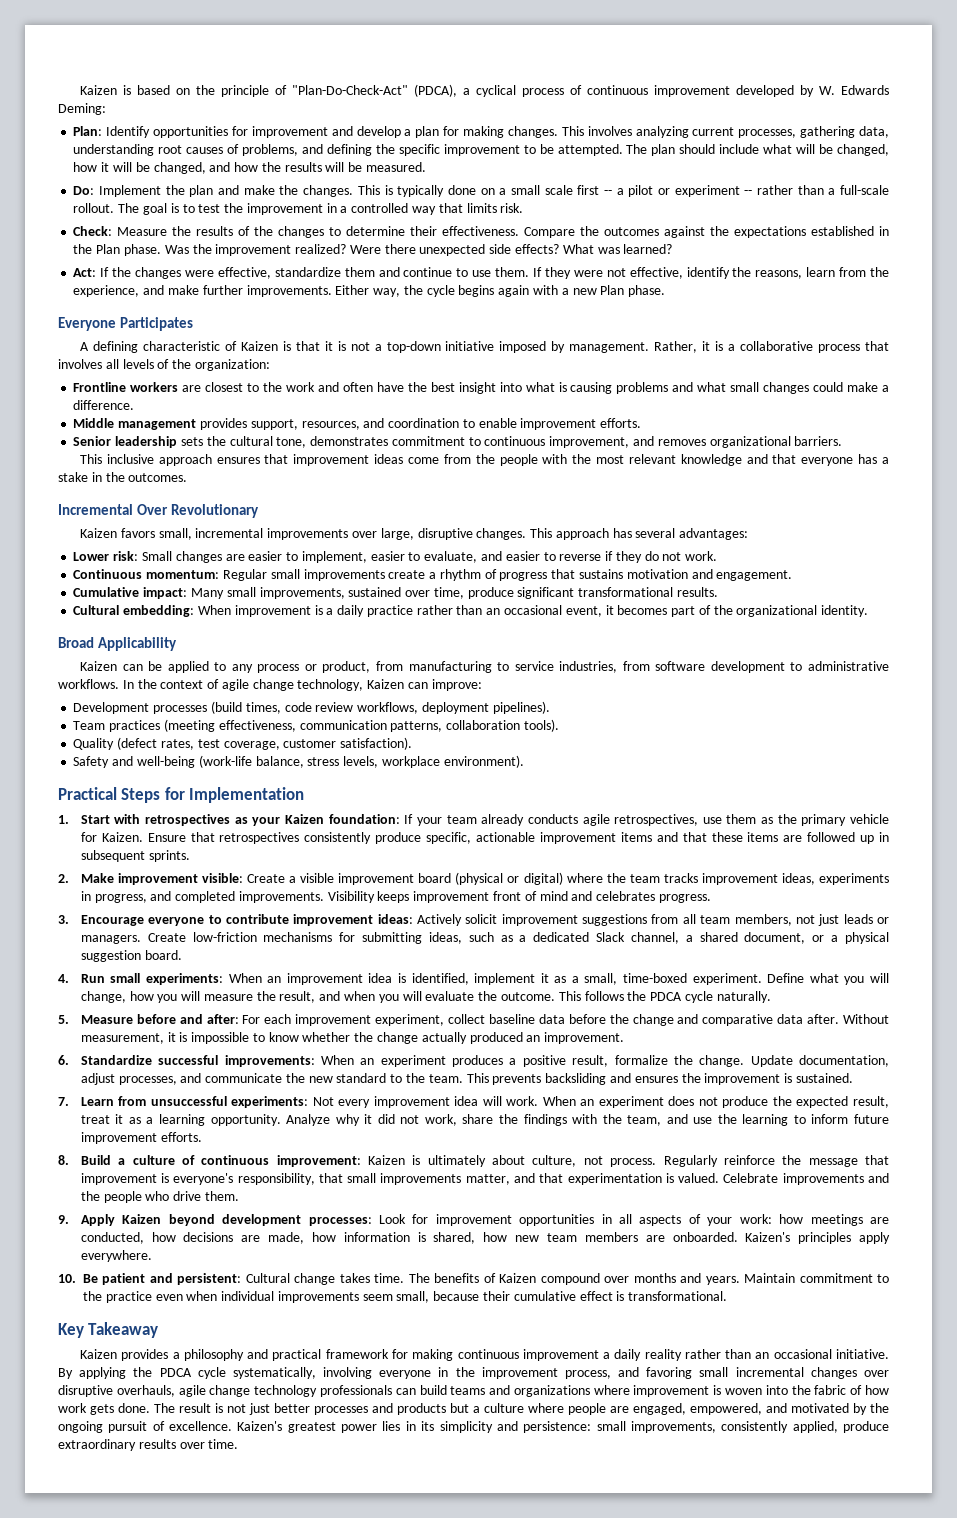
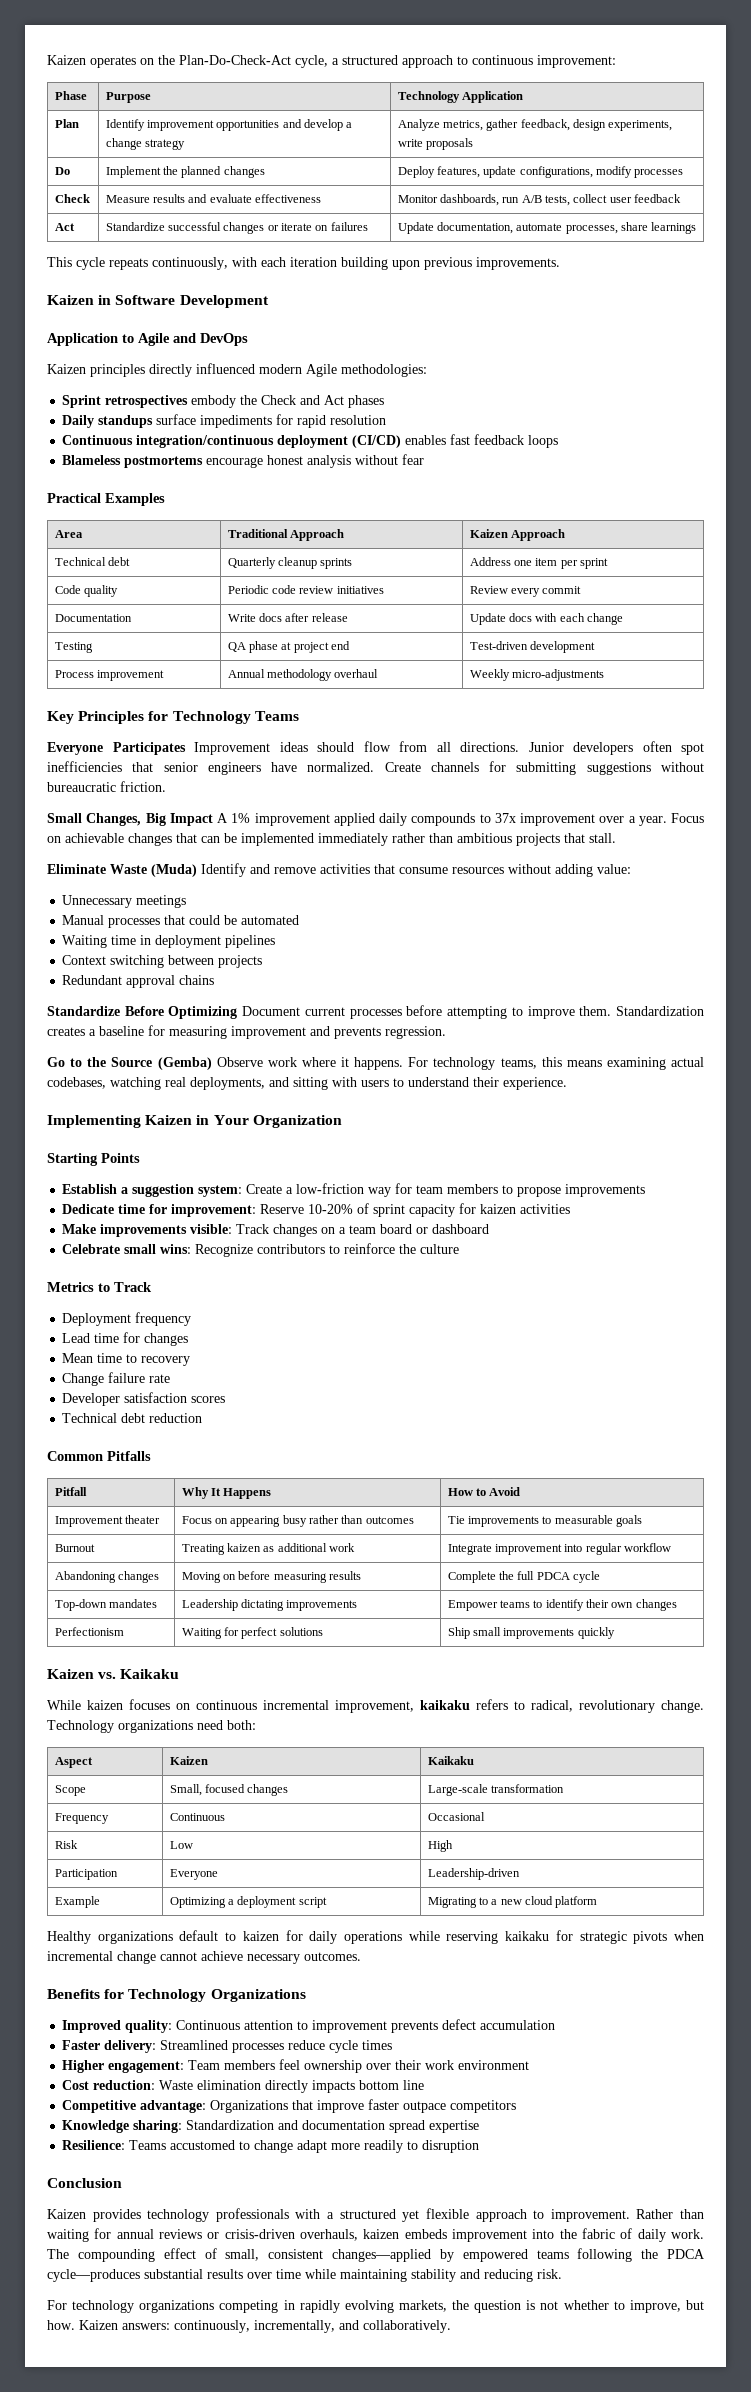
[80,84,889,97] [58,103,106,115] [73,126,890,138] [73,144,889,156] [73,162,426,174] [73,185,890,197] [73,203,524,215] [73,226,889,238] [73,244,673,256] [73,267,890,279] [73,285,666,297] [58,317,194,331] [80,341,889,353] [58,359,270,371] [73,382,890,394] [73,400,135,410] [73,418,642,430] [73,436,843,448] [80,454,889,466] [58,472,188,482] [58,504,260,518] [80,528,749,540] [73,551,718,563] [73,569,793,581] [73,587,718,599] [73,605,869,617] [58,637,178,651] [80,661,889,673] [58,679,482,691] [73,701,550,714] [73,719,559,732] [73,737,413,750] [73,755,524,768] [58,787,305,803] [58,814,889,826] [80,832,889,844] [80,850,190,862] [58,872,889,885] [80,891,711,903] [58,914,890,926] [80,932,889,944] [80,950,182,962] [58,973,889,985] [80,991,771,1003] [58,1014,889,1026] [80,1032,625,1044] [58,1055,889,1067] [80,1073,853,1085] [58,1096,889,1108] [80,1114,890,1126] [80,1132,202,1144] [58,1155,890,1167] [80,1173,889,1185] [80,1191,239,1203] [58,1214,889,1226] [80,1232,891,1244] [80,1250,152,1262] [58,1273,890,1285] [83,1291,728,1303] [58,1322,159,1338] [80,1349,890,1361] [58,1367,889,1379] [58,1385,889,1397] [58,1403,889,1415] [58,1421,890,1433] [58,1439,239,1451] Kaizen is based on the principle of "Plan-Do-Check-Act" (PDCA), a cyclical process of continuous improvement developed by W. Edwards Deming: // Plan: Identify opportunities for improvement and develop a plan for making changes. This involves analyzing current processes, gathering data, understanding root causes of problems, and defining the specific improvement to be attempted. The plan should include what will be changed, how it will be changed, and how the results will be measured. // Do: Implement the plan and make the changes. This is typically done on a small scale first -- a pilot or experiment -- rather than a full-scale rollout. The goal is to test the improvement in a controlled way that limits risk. // Check: Measure the results of the changes to determine their effectiveness. Compare the outcomes against the expectations established in the Plan phase. Was the improvement realized? Were there unexpected side effects? What was learned? // Act: If the changes were effective, standardize them and continue to use them. If they were not effective, identify the reasons, learn from the experience, and make further improvements. Either way, the cycle begins again with a new Plan phase. // Everyone Participates // A defining characteristic of Kaizen is that it is not a top-down initiative imposed by management. Rather, it is a collaborative process that involves all levels of the organization: // Frontline workers are closest to the work and often have the best insight into what is causing problems and what small changes could make a difference. // Middle management provides support, resources, and coordination to enable improvement efforts. // Senior leadership sets the cultural tone, demonstrates commitment to continuous improvement, and removes organizational barriers. // This inclusive approach ensures that improvement ideas come from the people with the most relevant knowledge and that everyone has a stake in the outcomes. // Incremental Over Revolutionary // Kaizen favors small, incremental improvements over large, disruptive changes. This approach has several advantages: // Lower risk: Small changes are easier to implement, easier to evaluate, and easier to reverse if they do not work. // Continuous momentum: Regular small improvements create a rhythm of progress that sustains motivation and engagement. // Cumulative impact: Many small improvements, sustained over time, produce significant transformational results. // Cultural embedding: When improvement is a daily practice rather than an occasional event, it becomes part of the organizational identity. // Broad Applicability // Kaizen can be applied to any process or product, from manufacturing to service industries, from software development to administrative workflows. In the context of agile change technology, Kaizen can improve: // Development processes (build times, code review workflows, deployment pipelines). // Team practices (meeting effectiveness, communication patterns, collaboration tools). // Quality (defect rates, test coverage, customer satisfaction). // Safety and well-being (work-life balance, stress levels, workplace environment). // Practical Steps for Implementation // 1. Start with retrospectives as your Kaizen foundation: If your team already conducts agile retrospectives, use them as the primary vehicle for Kaizen. Ensure that retrospectives consistently produce specific, actionable improvement items and that these items are followed up in subsequent sprints. // 2. Make improvement visible: Create a visible improvement board (physical or digital) where the team tracks improvement ideas, experiments in progress, and completed improvements. Visibility keeps improvement front of mind and celebrates progress. // 3. Encourage everyone to contribute improvement ideas: Actively solicit improvement suggestions from all team members, not just leads or managers. Create low-friction mechanisms for submitting ideas, such as a dedicated Slack channel, a shared document, or a physical suggestion board. // 4. Run small experiments: When an improvement idea is identified, implement it as a small, time-boxed experiment. Define what you will change, how you will measure the result, and when you will evaluate the outcome. This follows the PDCA cycle naturally. // 5. Measure before and after: For each improvement experiment, collect baseline data before the change and comparative data after. Without measurement, it is impossible to know whether the change actually produced an improvement. // 6. Standardize successful improvements: When an experiment produces a positive result, formalize the change. Update documentation, adjust processes, and communicate the new standard to the team. This prevents backsliding and ensures the improvement is sustained. // 7. Learn from unsuccessful experiments: Not every improvement idea will work. When an experiment does not produce the expected result, treat it as a learning opportunity. Analyze why it did not work, share the findings with the team, and use the learning to inform future improvement efforts. // 8. Build a culture of continuous improvement: Kaizen is ultimately about culture, not process. Regularly reinforce the message that improvement is everyone's responsibility, that small improvements matter, and that experimentation is valued. Celebrate improvements and the people who drive them. // 9. Apply Kaizen beyond development processes: Look for improvement opportunities in all aspects of your work: how meetings are conducted, how decisions are made, how information is shared, how new team members are onboarded. Kaizen's principles apply everywhere. // 10. Be patient and persistent: Cultural change takes time. The benefits of Kaizen compound over months and years. Maintain commitment to the practice even when individual improvements seem small, because their cumulative effect is transformational. // Key Takeaway // Kaizen provides a philosophy and practical framework for making continuous improvement a daily reality rather than an occasional initiative. By applying the PDCA cycle systematically, involving everyone in the improvement process, and favoring small incremental changes over disruptive overhauls, agile change technology professionals can build teams and organizations where improvement is woven into the fabric of how work gets done. The result is not just better processes and products but a culture where people are engaged, empowered, and motivated by the ongoing pursuit of excellence. Kaizen's greatest power lies in its simplicity and persistence: small improvements, consistently applied, produce extraordinary results over time. -> [47,55,616,68] [54,91,87,100] [105,92,151,103] [397,91,523,103] [54,119,79,128] [105,119,353,131] [105,138,185,150] [397,119,673,131] [397,138,473,150] [54,167,70,175] [105,166,265,178] [397,166,684,178] [54,194,90,203] [105,194,322,203] [397,194,682,206] [54,223,75,231] [105,222,368,234] [397,222,697,234] [47,257,560,270] [47,295,269,308] [47,333,248,346] [47,363,427,377] [62,395,385,408] [62,414,387,428] [62,434,559,448] [62,454,425,468] [47,493,165,506] [54,530,83,538] [227,529,344,541] [469,529,565,541] [54,557,130,566] [227,557,353,569] [469,557,609,569] [54,585,118,597] [227,585,384,594] [469,586,582,597] [54,614,132,622] [227,613,348,622] [469,613,624,625] [54,642,93,653] [227,641,351,653] [469,641,595,653] [54,670,164,681] [227,669,379,681] [469,669,604,681] [47,711,299,724] [47,741,704,755] [47,761,704,775] [47,781,166,792] [47,813,704,826] [47,833,616,846] [47,863,631,877] [62,895,187,908] [62,915,300,928] [62,935,276,948] [62,955,263,968] [62,975,215,988] [47,1005,705,1019] [47,1025,446,1039] [47,1057,704,1070] [47,1077,567,1090] [47,1115,342,1128] [47,1153,140,1166] [62,1183,646,1197] [62,1203,571,1217] [62,1224,490,1237] [62,1243,460,1257] [47,1282,152,1292] [62,1312,192,1326] [62,1332,189,1346] [62,1353,191,1366] [62,1372,171,1386] [62,1392,226,1406] [62,1413,203,1423] [47,1451,151,1461] [54,1487,87,1496] [181,1487,272,1499] [447,1487,521,1496] [54,1515,160,1527] [181,1515,414,1527] [447,1515,643,1527] [54,1544,95,1552] [181,1543,356,1555] [447,1543,672,1555] [54,1571,159,1583] [181,1571,362,1583] [447,1571,601,1583] [54,1599,157,1611] [181,1599,358,1611] [447,1599,677,1611] [54,1627,124,1636] [181,1627,323,1639] [447,1627,615,1639] [47,1669,180,1679] [47,1699,704,1713] [47,1720,256,1733] [54,1757,93,1768] [169,1756,208,1765] [427,1756,474,1765] [54,1785,86,1796] [169,1784,289,1796] [427,1784,564,1796] [54,1813,109,1824] [169,1813,225,1821] [427,1812,485,1821] [54,1840,78,1849] [169,1841,193,1849] [427,1840,453,1852] [54,1869,118,1880] [169,1869,218,1880] [427,1868,520,1880] [54,1896,100,1908] [169,1896,327,1908] [427,1896,598,1908] [47,1930,704,1944] [47,1951,361,1964] [47,1989,306,2002] [62,2019,556,2033] [62,2040,393,2053] [62,2059,530,2073] [62,2080,425,2093] [62,2099,517,2113] [62,2120,480,2133] [62,2140,480,2153] [47,2178,122,2188] [47,2208,705,2222] [47,2228,705,2242] [47,2248,706,2262] [47,2269,562,2282] [47,2300,704,2313] [47,2320,451,2333] Kaizen operates on the Plan-Do-Check-Act cycle, a structured approach to continuous improvement: // Phase | Purpose | Technology Application // Plan | Identify improvement opportunities and develop a change strategy | Analyze metrics, gather feedback, design experiments, write proposals // Do | Implement the planned changes | Deploy features, update configurations, modify processes // Check | Measure results and evaluate effectiveness | Monitor dashboards, run A/B tests, collect user feedback // Act | Standardize successful changes or iterate on failures | Update documentation, automate processes, share learnings // This cycle repeats continuously, with each iteration building upon previous improvements. // Kaizen in Software Development // Application to Agile and DevOps // Kaizen principles directly influenced modern Agile methodologies: // Sprint retrospectives embody the Check and Act phases // Daily standups surface impediments for rapid resolution // Continuous integration/continuous deployment (CI/CD) enables fast feedback loops // Blameless postmortems encourage honest analysis without fear // Practical Examples // Area | Traditional Approach | Kaizen Approach // Technical debt | Quarterly cleanup sprints | Address one item per sprint // Code quality | Periodic code review initiatives | Review every commit // Documentation | Write docs after release | Update docs with each change // Testing | QA phase at project end | Test-driven development // Process improvement | Annual methodology overhaul | Weekly micro-adjustments // Key Principles for Technology Teams // Everyone Participates Improvement ideas should flow from all directions. Junior developers often spot inefficiencies that senior engineers have normalized. Create channels for submitting suggestions without bureaucratic friction. // Small Changes, Big Impact A 1% improvement applied daily compounds to 37x improvement over a year. Focus on achievable changes that can be implemented immediately rather than ambitious projects that stall. // Eliminate Waste (Muda) Identify and remove activities that consume resources without adding value: // Unnecessary meetings // Manual processes that could be automated // Waiting time in deployment pipelines // Context switching between projects // Redundant approval chains // Standardize Before Optimizing Document current processes before attempting to improve them. Standardization creates a baseline for measuring improvement and prevents regression. // Go to the Source (Gemba) Observe work where it happens. For technology teams, this means examining actual codebases, watching real deployments, and sitting with users to understand their experience. // Implementing Kaizen in Your Organization // Starting Points // Establish a suggestion system: Create a low-friction way for team members to propose improvements // Dedicate time for improvement: Reserve 10-20% of sprint capacity for kaizen activities // Make improvements visible: Track changes on a team board or dashboard // Celebrate small wins: Recognize contributors to reinforce the culture // Metrics to Track // Deployment frequency // Lead time for changes // Mean time to recovery // Change failure rate // Developer satisfaction scores // Technical debt reduction // Common Pitfalls // Pitfall | Why It Happens | How to Avoid // Improvement theater | Focus on appearing busy rather than outcomes | Tie improvements to measurable goals // Burnout | Treating kaizen as additional work | Integrate improvement into regular workflow // Abandoning changes | Moving on before measuring results | Complete the full PDCA cycle // Top-down mandates | Leadership dictating improvements | Empower teams to identify their own changes // Perfectionism | Waiting for perfect solutions | Ship small improvements quickly // Kaizen vs. Kaikaku // While kaizen focuses on continuous incremental improvement, kaikaku refers to radical, revolutionary change. Technology organizations need both: // Aspect | Kaizen | Kaikaku // Scope | Small, focused changes | Large-scale transformation // Frequency | Continuous | Occasional // Risk | Low | High // Participation | Everyone | Leadership-driven // Example | Optimizing a deployment script | Migrating to a new cloud platform // Healthy organizations default to kaizen for daily operations while reserving kaikaku for strategic pivots when incremental change cannot achieve necessary outcomes. // Benefits for Technology Organizations // Improved quality: Continuous attention to improvement prevents defect accumulation // Faster delivery: Streamlined processes reduce cycle times // Higher engagement: Team members feel ownership over their work environment // Cost reduction: Waste elimination directly impacts bottom line // Competitive advantage: Organizations that improve faster outpace competitors // Knowledge sharing: Standardization and documentation spread expertise // Resilience: Teams accustomed to change adapt more readily to disruption // Conclusion // Kaizen provides technology professionals with a structured yet flexible approach to improvement. Rather than waiting for annual reviews or crisis-driven overhauls, kaizen embeds improvement into the fabric of daily work. The compounding effect of small, consistent changes—applied by empowered teams following the PDCA cycle—produces substantial results over time while maintaining stability and reducing risk. // For technology organizations competing in rapidly evolving markets, the question is not whether to improve, but how. Kaizen answers: continuously, incrementally, and collaboratively.

